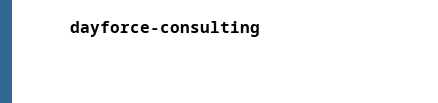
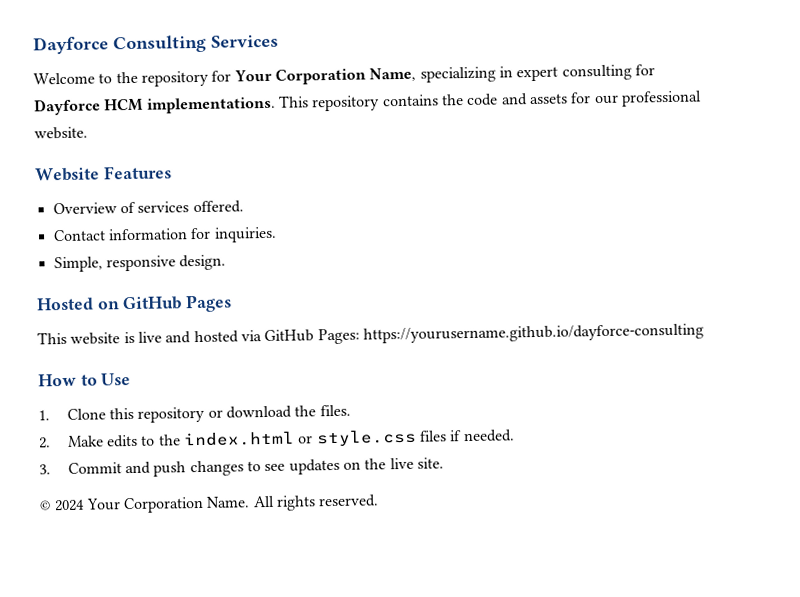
[70,21,260,37] dayforce-consulting -> [33,34,279,55] [33,64,655,87] [34,90,702,116] [34,126,88,140] [35,165,172,182] [52,200,244,215] [52,226,277,243] [53,254,227,273] [36,294,233,313] [37,323,704,345] [38,372,132,387] [38,404,351,423] [39,429,515,449] [39,457,444,477] [39,494,380,514] Dayforce Consulting Services // Welcome to the repository for Your Corporation Name, specializing in expert consulting for Dayforce HCM implementations. This repository contains the code and assets for our professional website. // Website Features // Overview of services offered. // Contact information for inquiries. // Simple, responsive design. // Hosted on GitHub Pages // This website is live and hosted via GitHub Pages: https://yourusername.github.io/dayforce-consulting // How to Use // 1. Clone this repository or download the files. // 2. Make edits to the index.html or style.css files if needed. // 3. Commit and push changes to see updates on the live site. // © 2024 Your Corporation Name. All rights reserved.

